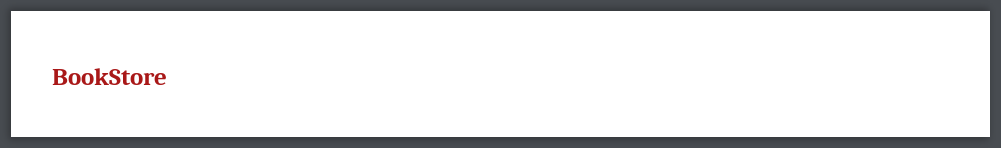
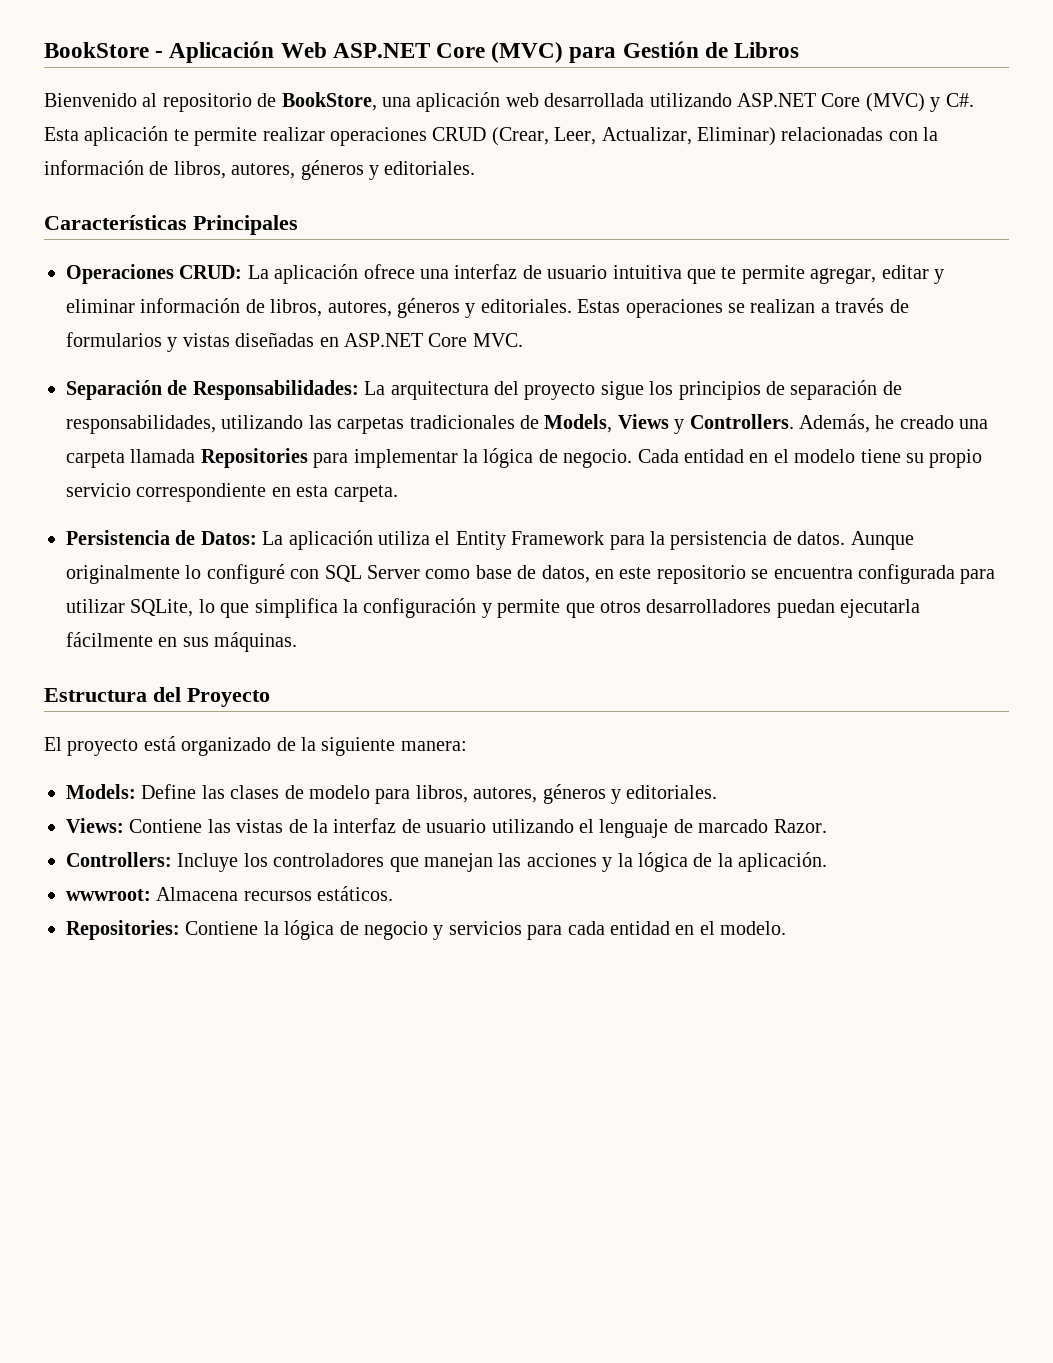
(167, 76) none -> [155,41,800,63] [44,92,974,112] [44,126,939,146] [44,160,476,180] [44,215,298,235] [66,264,944,284] [66,298,909,318] [66,332,523,352] [66,380,902,400] [66,414,989,434] [66,448,983,468] [66,483,398,502] [66,530,914,550] [66,564,996,584] [66,598,921,618] [66,632,298,652] [44,687,270,707] [44,736,467,756] [66,784,718,804] [66,818,827,838] [66,852,828,872] [66,886,394,901] [66,920,787,940] - Aplicación Web ASP.NET Core (MVC) para Gestión de Libros // Bienvenido al repositorio de BookStore, una aplicación web desarrollada utilizando ASP.NET Core (MVC) y C#. Esta aplicación te permite realizar operaciones CRUD (Crear, Leer, Actualizar, Eliminar) relacionadas con la información de libros, autores, géneros y editoriales. // Características Principales // Operaciones CRUD: La aplicación ofrece una interfaz de usuario intuitiva que te permite agregar, editar y eliminar información de libros, autores, géneros y editoriales. Estas operaciones se realizan a través de formularios y vistas diseñadas en ASP.NET Core MVC. // Separación de Responsabilidades: La arquitectura del proyecto sigue los principios de separación de responsabilidades, utilizando las carpetas tradicionales de Models, Views y Controllers. Además, he creado una carpeta llamada Repositories para implementar la lógica de negocio. Cada entidad en el modelo tiene su propio servicio correspondiente en esta carpeta. // Persistencia de Datos: La aplicación utiliza el Entity Framework para la persistencia de datos. Aunque originalmente lo configuré con SQL Server como base de datos, en este repositorio se encuentra configurada para utilizar SQLite, lo que simplifica la configuración y permite que otros desarrolladores puedan ejecutarla fácilmente en sus máquinas. // Estructura del Proyecto // El proyecto está organizado de la siguiente manera: // Models: Define las clases de modelo para libros, autores, géneros y editoriales. // Views: Contiene las vistas de la interfaz de usuario utilizando el lenguaje de marcado Razor. // Controllers: Incluye los controladores que manejan las acciones y la lógica de la aplicación. // wwwroot: Almacena recursos estáticos. // Repositories: Contiene la lógica de negocio y servicios para cada entidad en el modelo.

